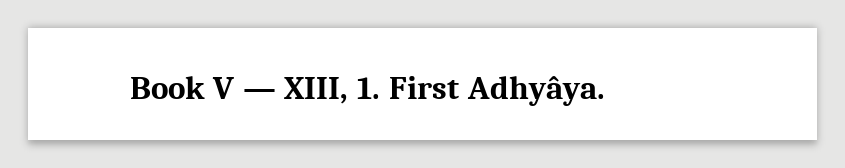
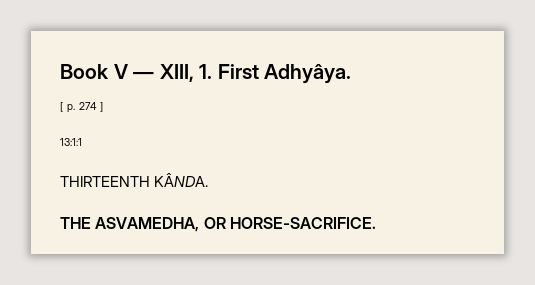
(605, 91) none -> [60,102,104,113] [60,138,82,146] [60,173,209,187] [60,217,376,232] // [ p. 274 ] // 13:1:1 // THIRTEENTH KÂNDA. // THE ASVAMEDHA, OR HORSE-SACRIFICE.

